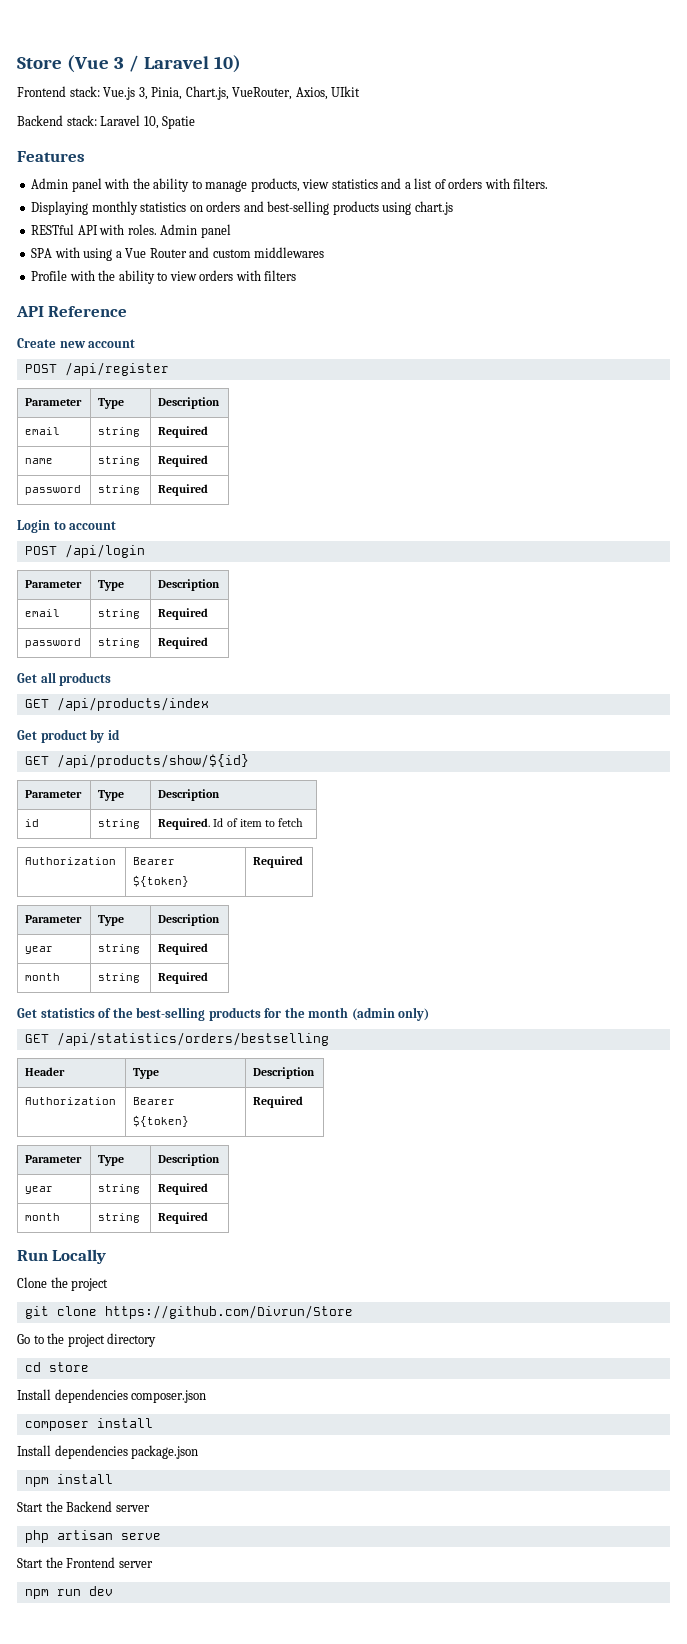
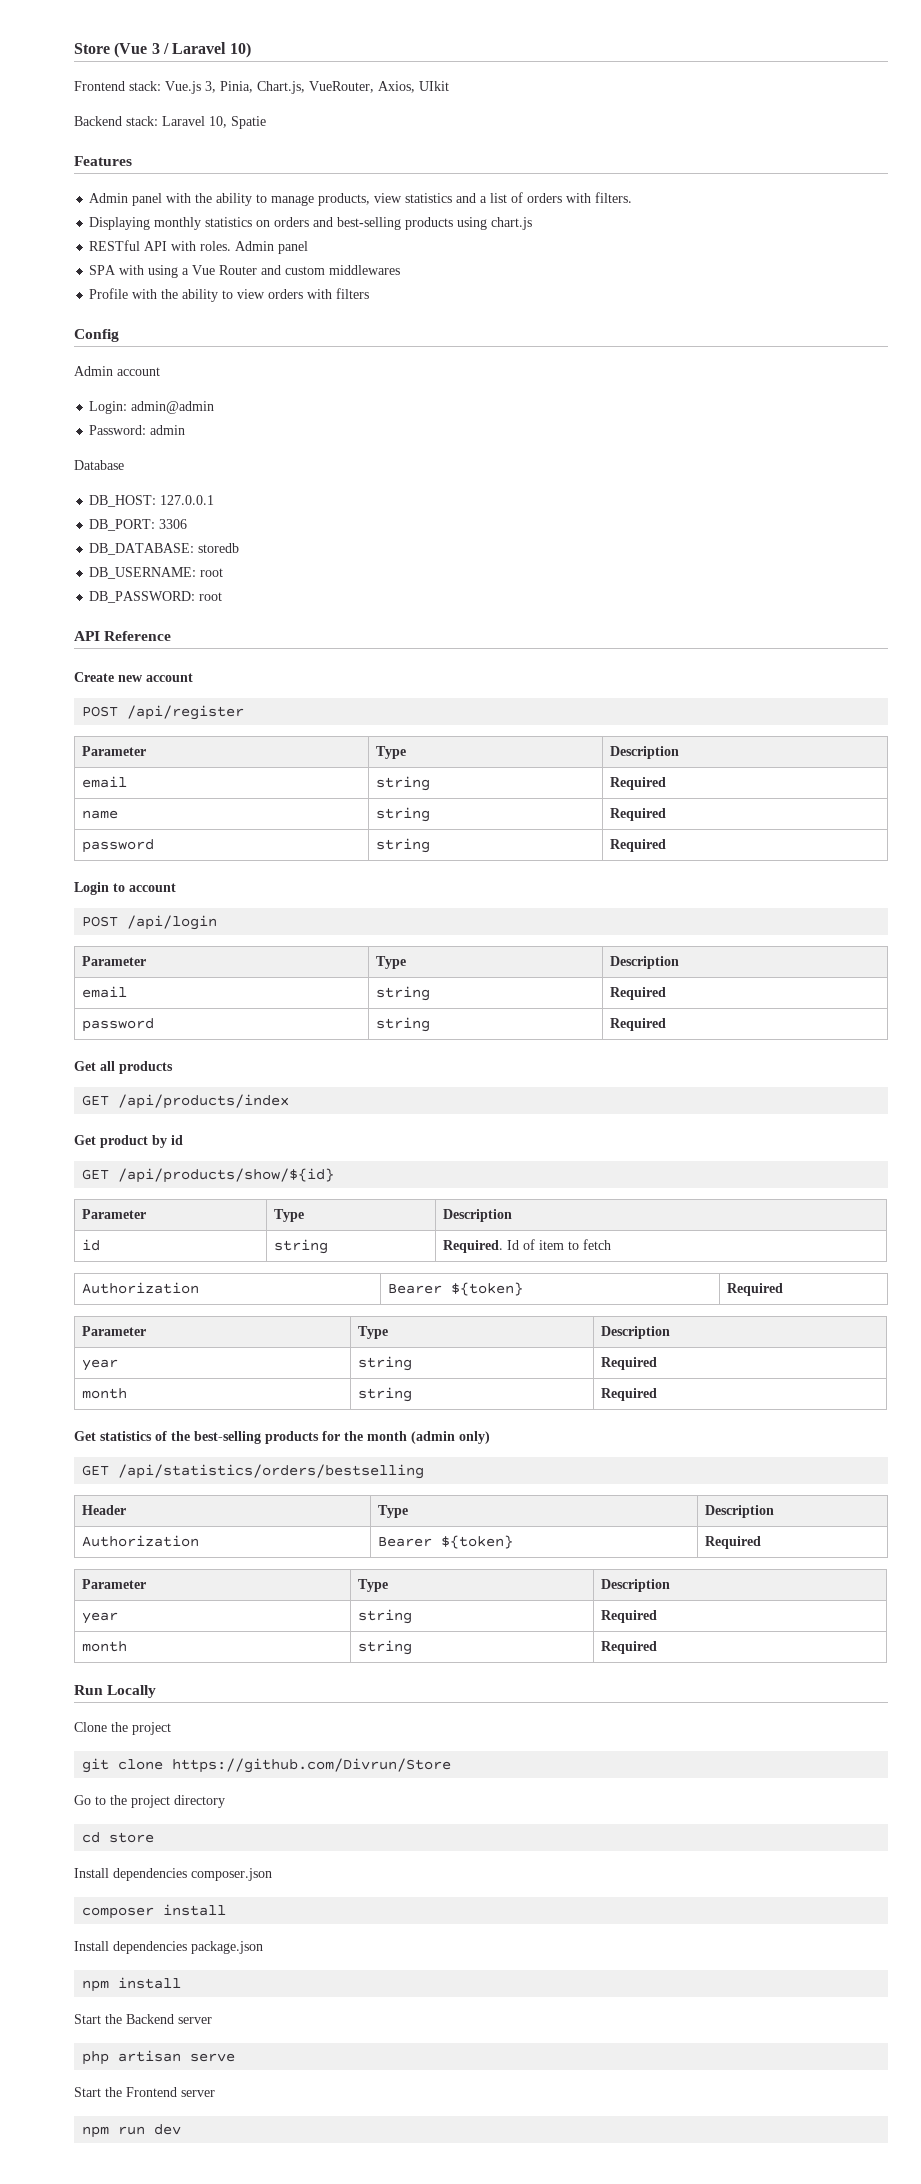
(297, 275) none -> [74,329,119,342] [74,366,160,376] [89,401,215,414] [89,425,186,435] [74,460,124,470] [89,495,215,507] [89,519,188,531] [89,543,240,555] [89,567,224,579] [89,591,223,603] // Config // Admin account // Login: admin@admin // Password: admin // Database // DB_HOST: 127.0.0.1 // DB_PORT: 3306 // DB_DATABASE: storedb // DB_USERNAME: root // DB_PASSWORD: root

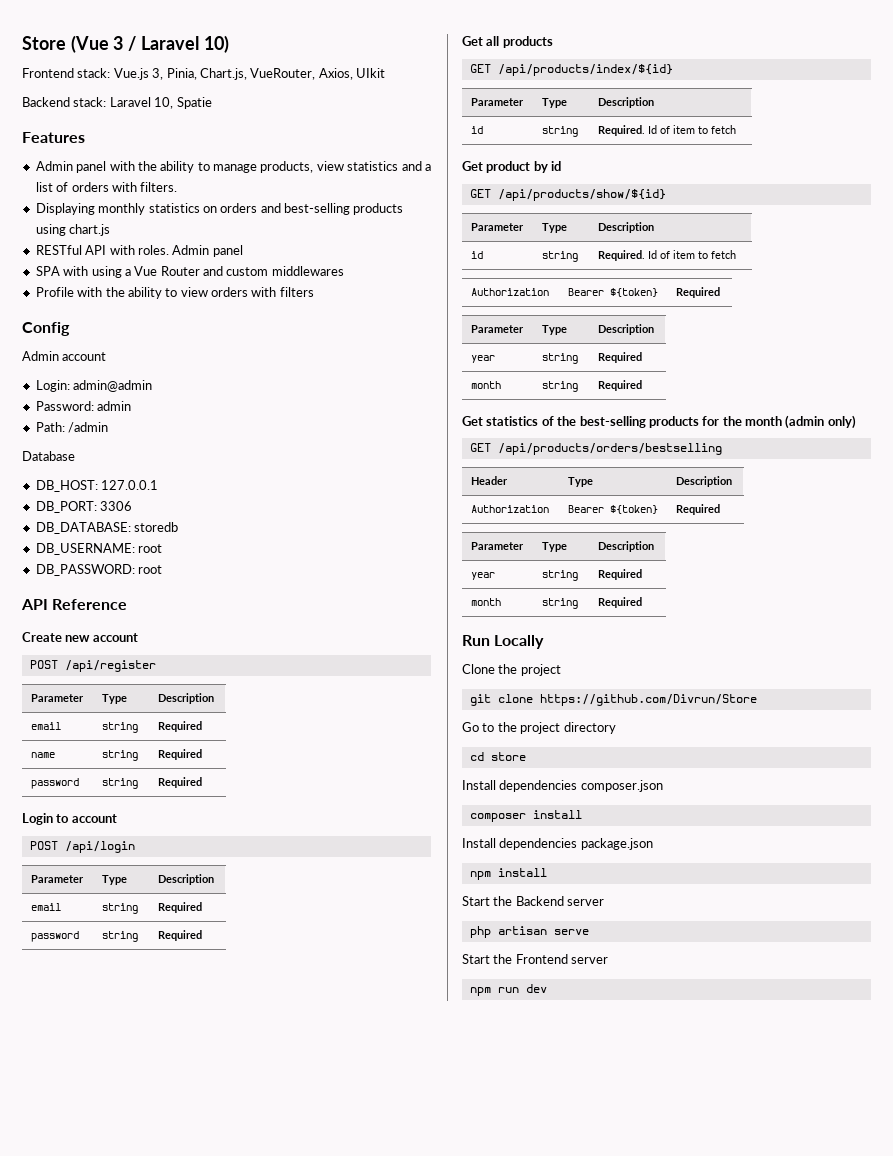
(186, 430) none -> [35,422,109,433] // Path: /admin
[118,1094,290,1109] /api/products/index -> [497,64,673,76] [471,98,525,106] [542,98,568,108] [598,97,655,108] [471,126,484,134] [542,126,579,137] [598,125,737,136] /api/products/index/${id} // Parameter | Type | Description // id | string | Required. Id of item to fetch
[118,1464,425,1479] /api/statistics/orders/bestselling -> [497,443,722,455] /api/products/orders/bestselling

